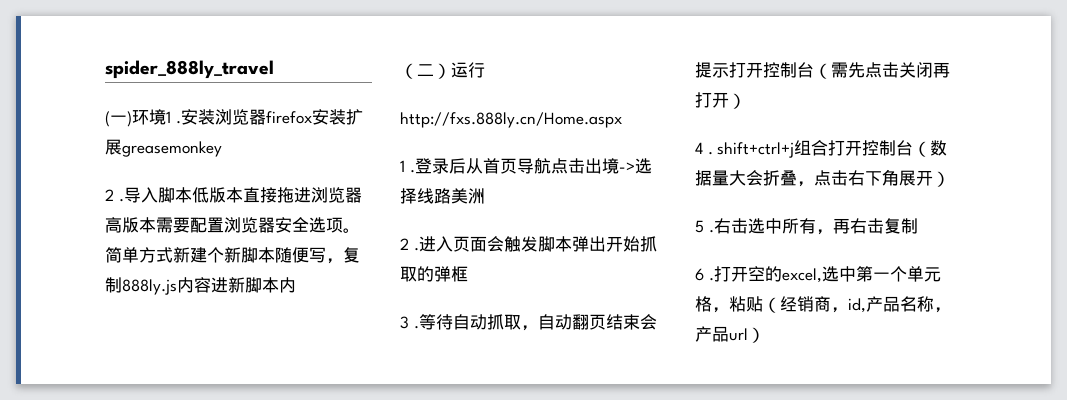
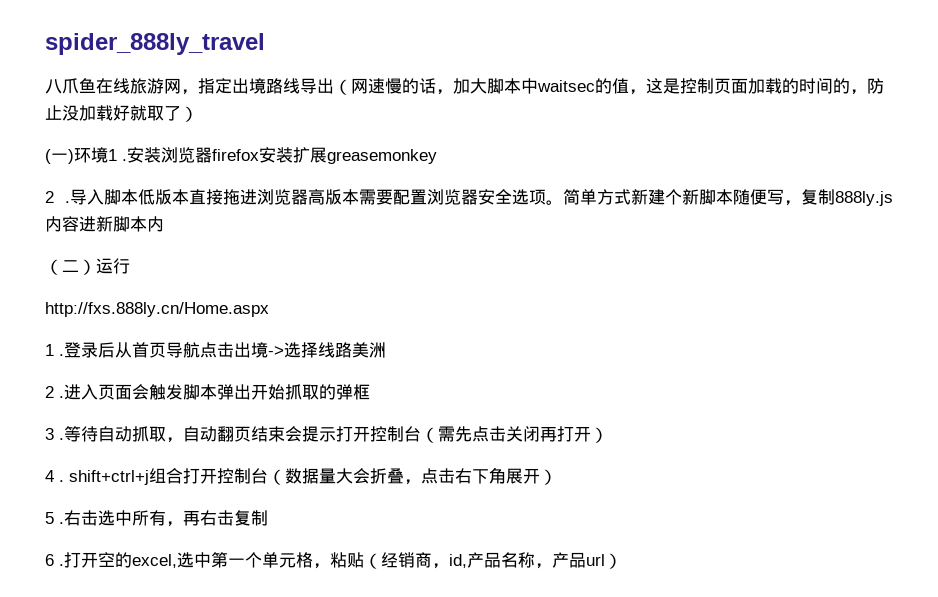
(274, 69) none -> [45,78,884,95] [45,105,198,122] // 八爪鱼在线旅游网，指定出境路线导出（网速慢的话，加大脚本中waitsec的值，这是控制页面加载的时间的，防止没加载好就取了）

